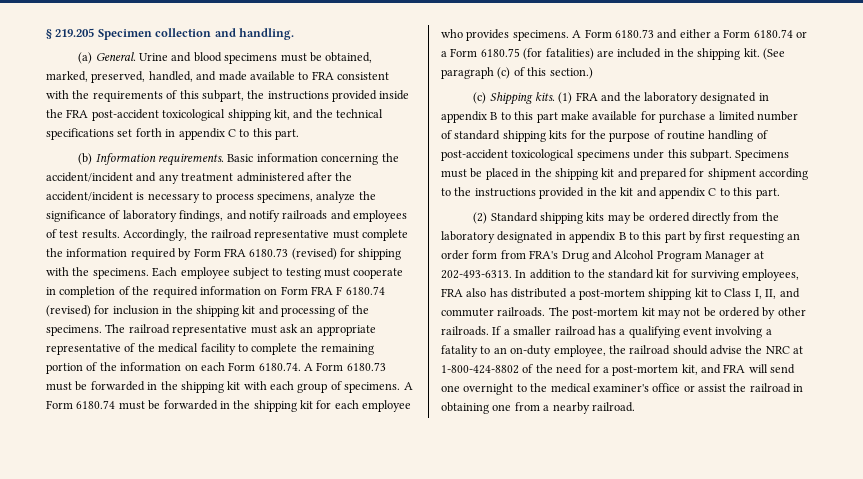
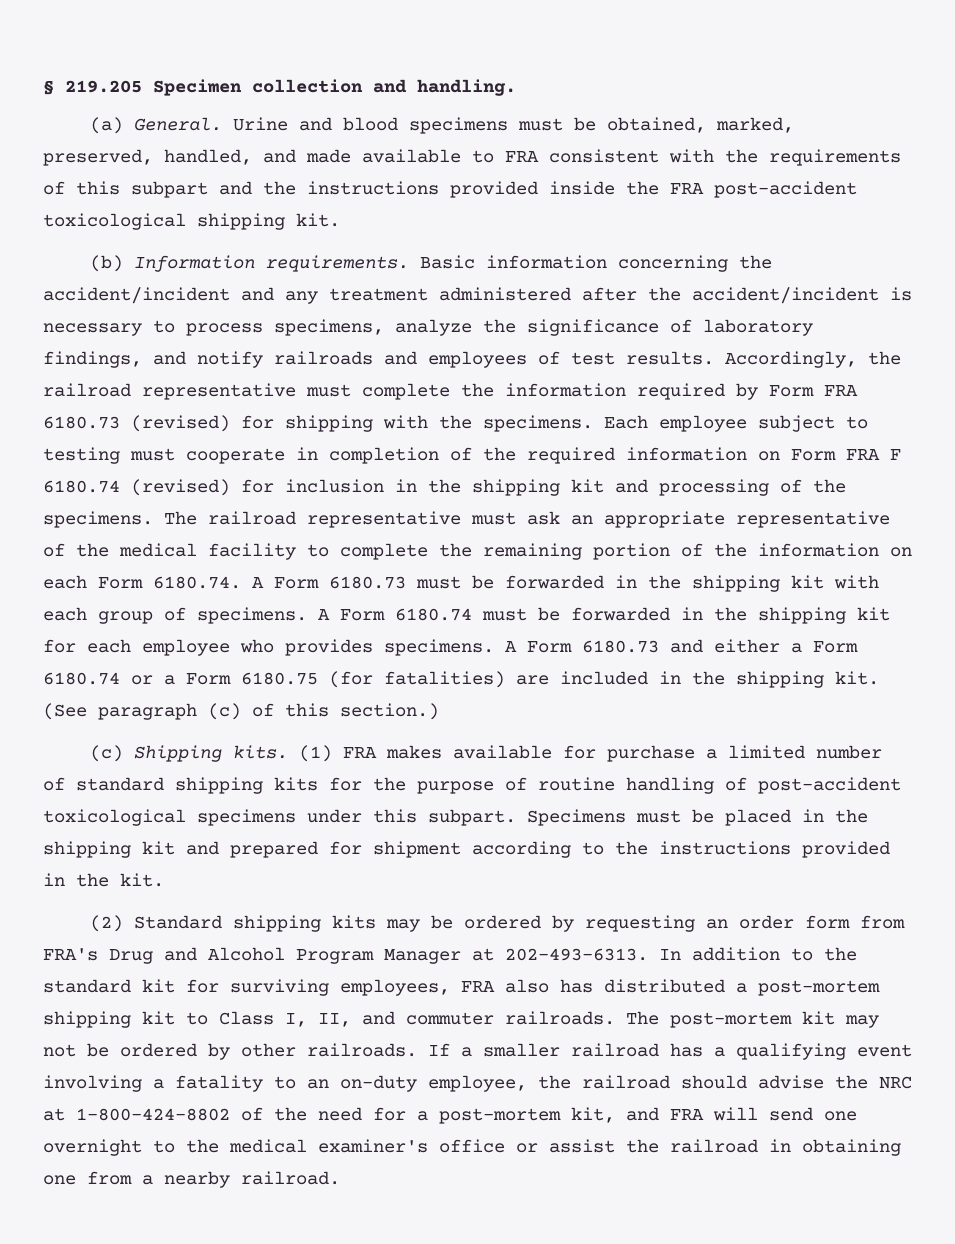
[201,90,244,102] subpart, -> [131,181,252,198] subpart and
[273,109,383,120] [46,128,299,140] kit, and the technical specifications set forth in appendix C to this part. -> [296,213,340,227] kit.
[601,92,769,104] [441,111,589,123] and the laboratory designated in appendix B to this part make -> [386,745,443,759] makes
[620,187,780,199] kit and appendix C to this part. -> [120,873,164,887] kit.
[691,212,779,224] [441,231,726,243] directly from the laboratory designated in appendix B to this part by first -> [552,915,575,932] by

